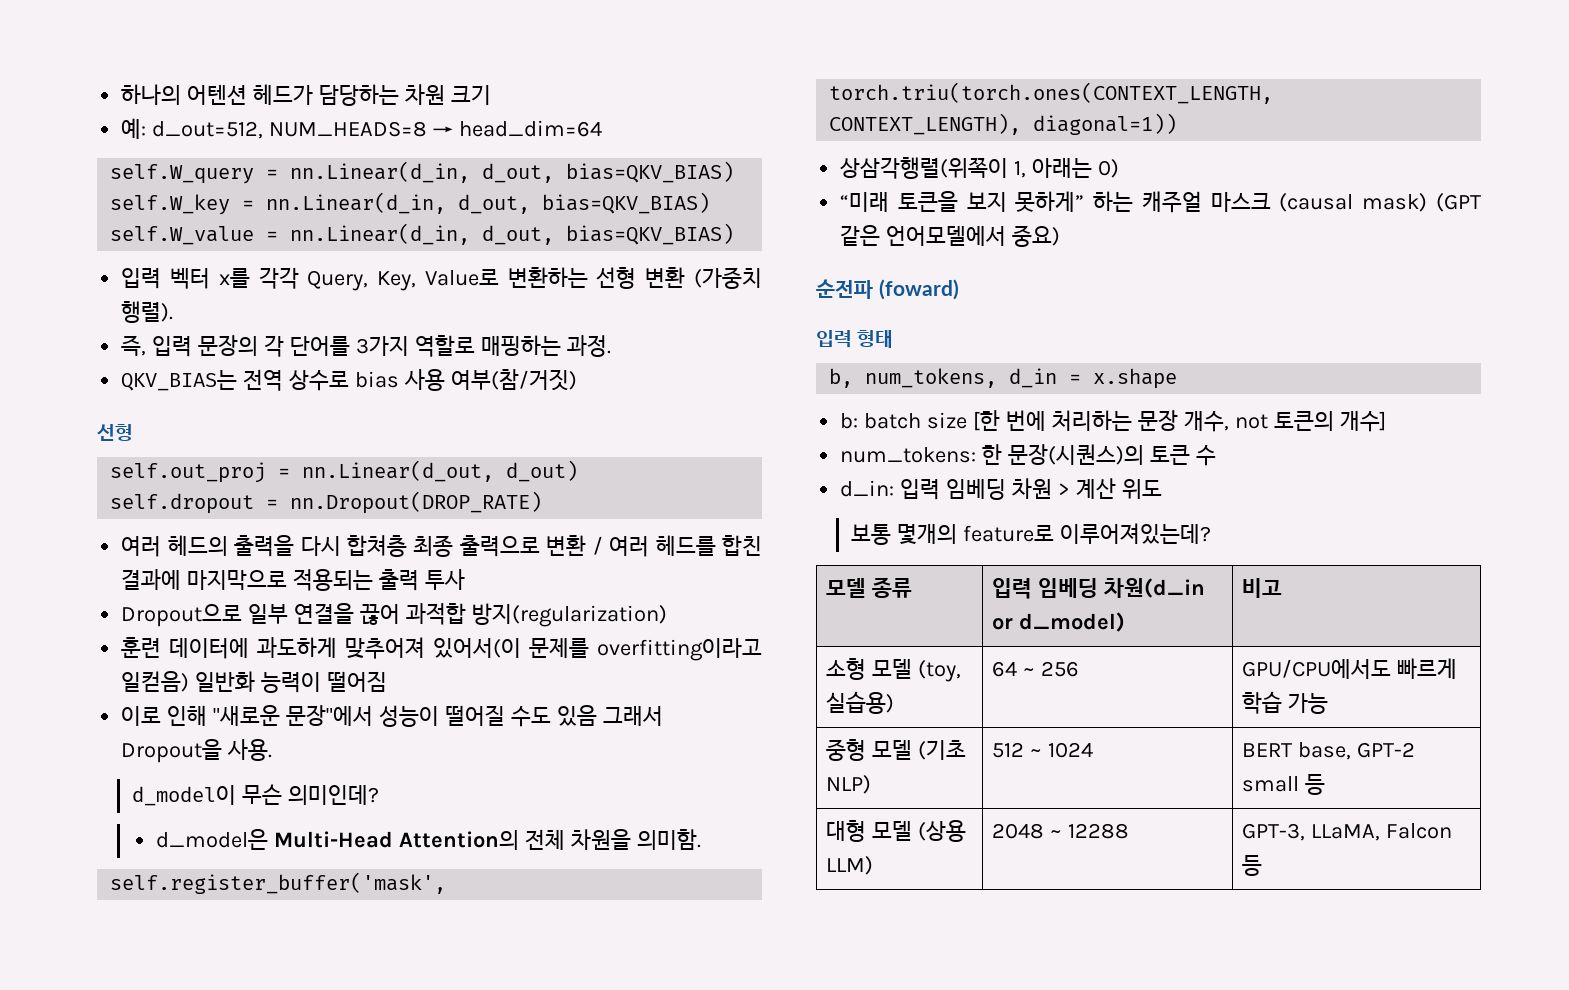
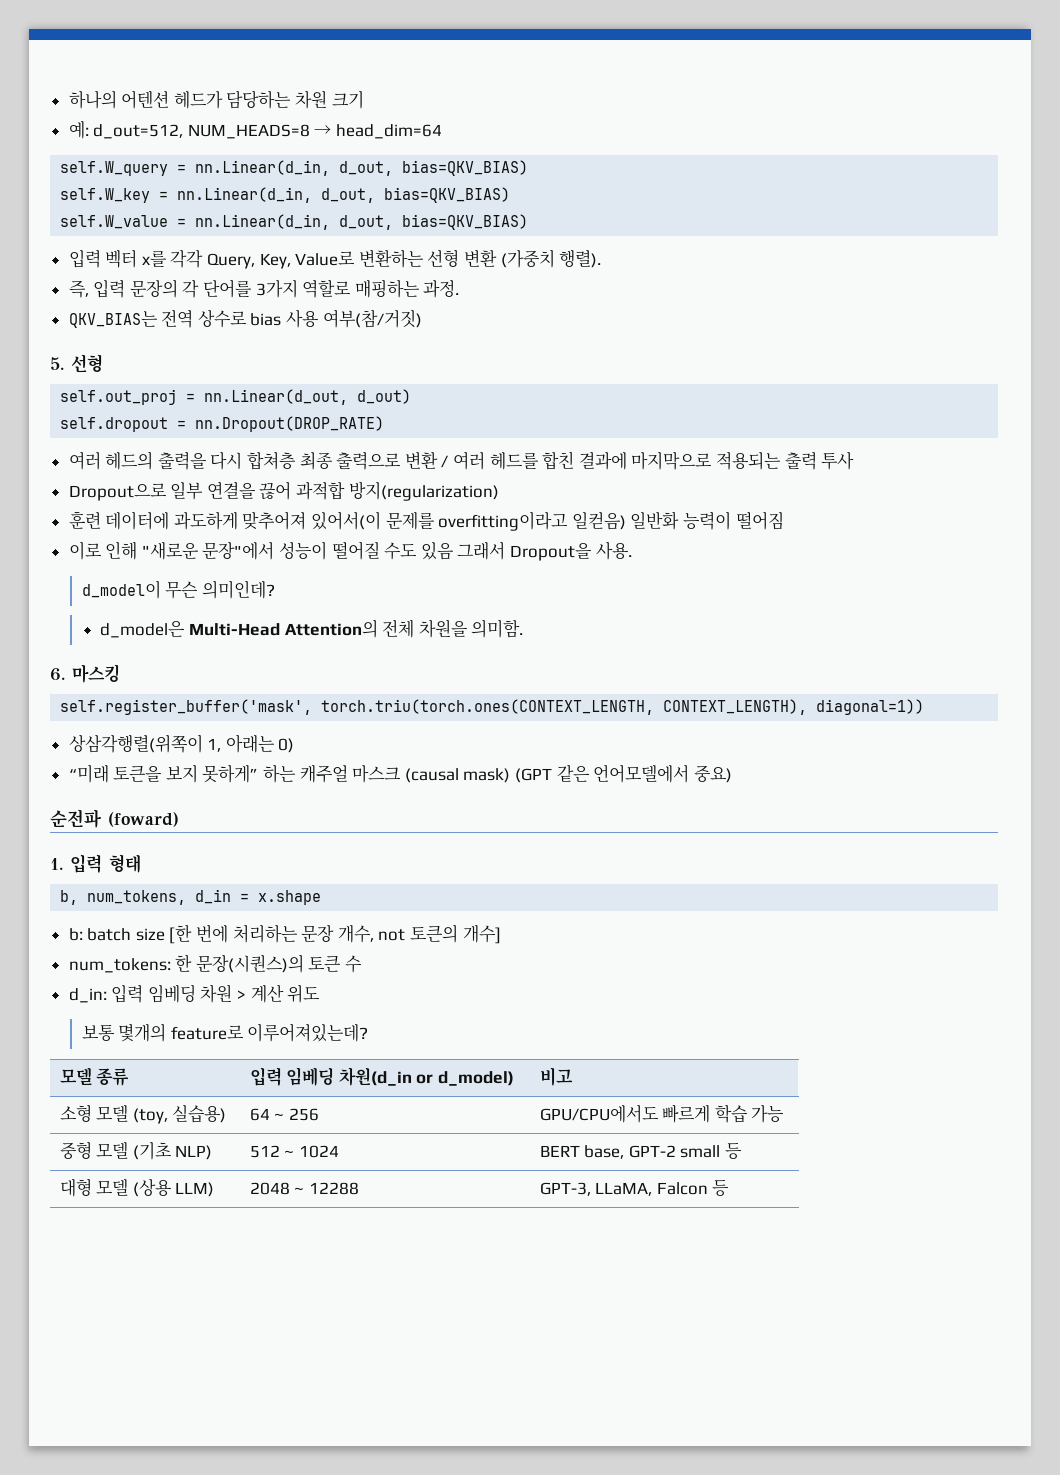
(577, 380) none -> [50,357,64,370] 5.
(701, 839) none -> [50,664,120,683] // 6. 마스킹
(959, 289) none -> [50,858,63,870] 1.

